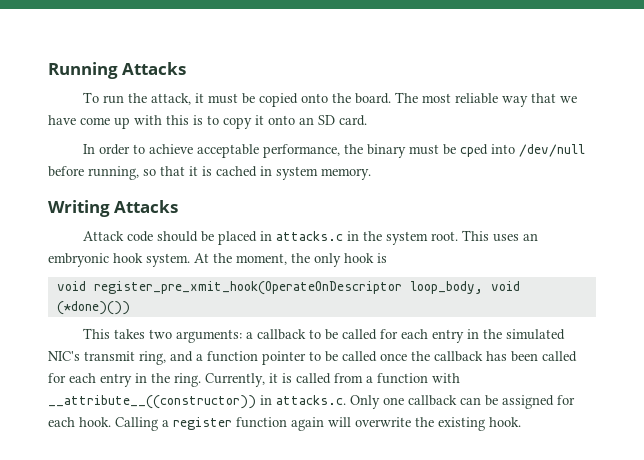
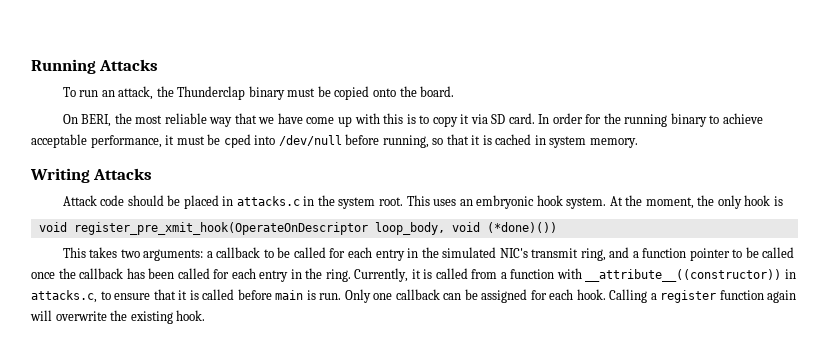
[127,93,204,105] the attack, it -> [101,86,285,100] an attack, the Thunderclap binary
[394,92,418,103] The -> [62,113,132,127] // On BERI, the
[268,115,314,125] onto an -> [470,114,488,124] via
(367, 120) // -> (535, 118) none
(130, 149) none -> [585,113,707,127] for the running binary
[343,144,406,158] the binary -> [165,135,175,145] it
[276,395,346,405] attacks.c. -> [31,289,342,303] attacks.c, to ensure that it is called before main is run.

